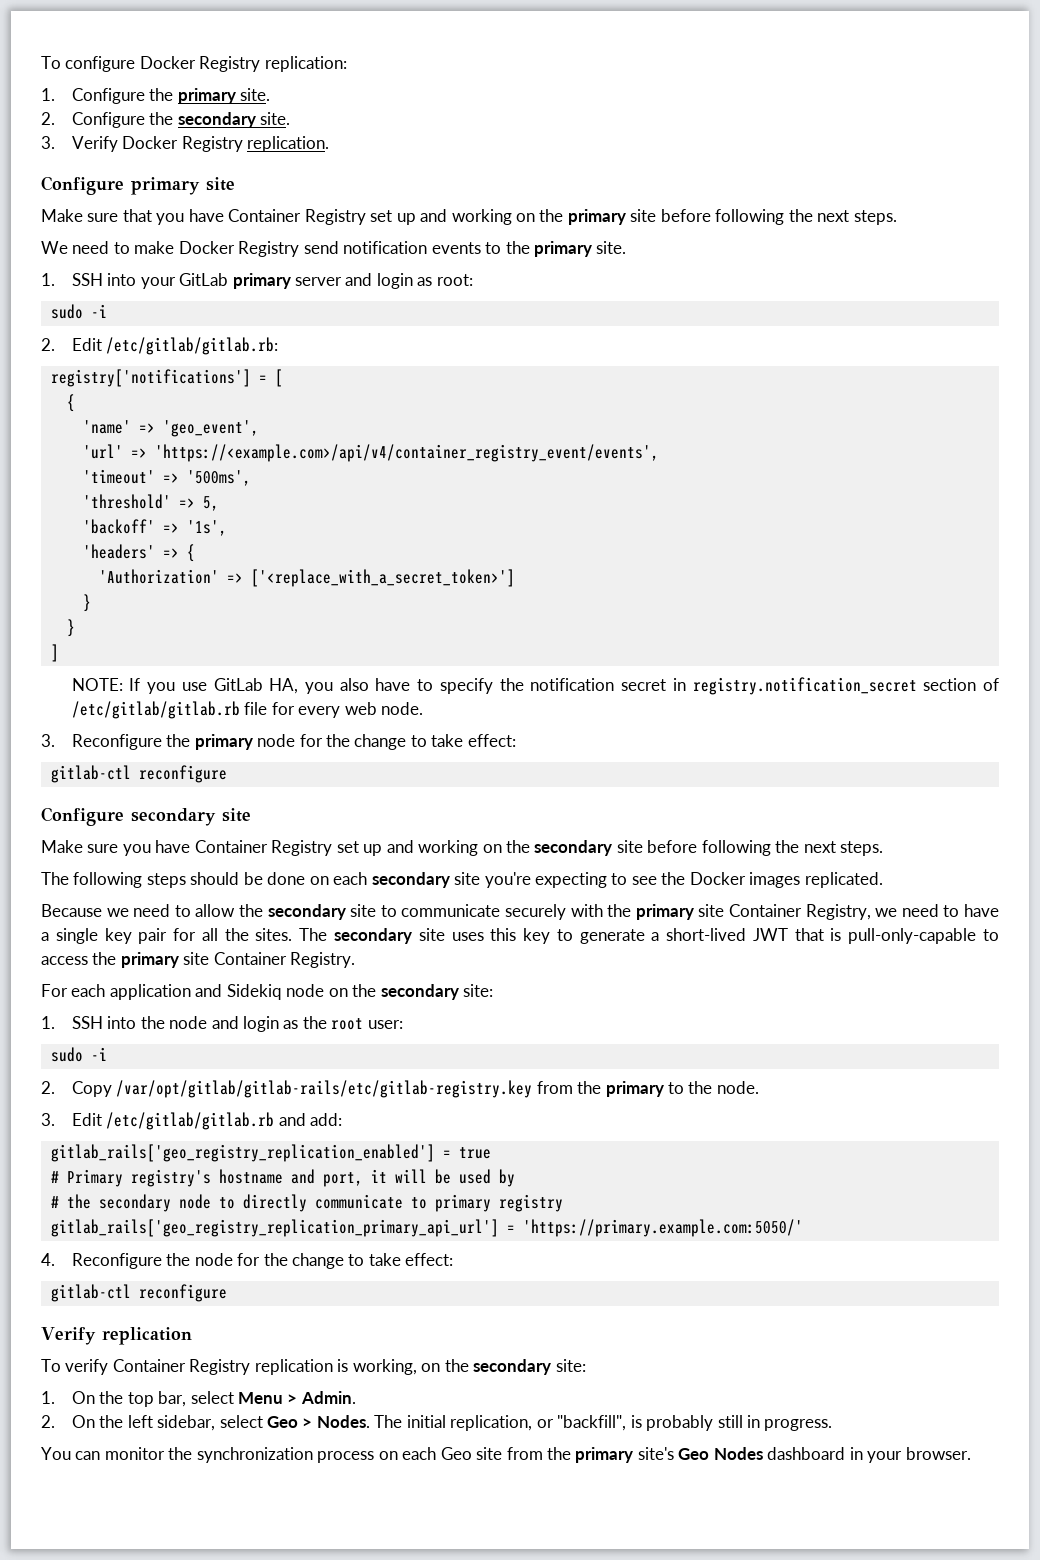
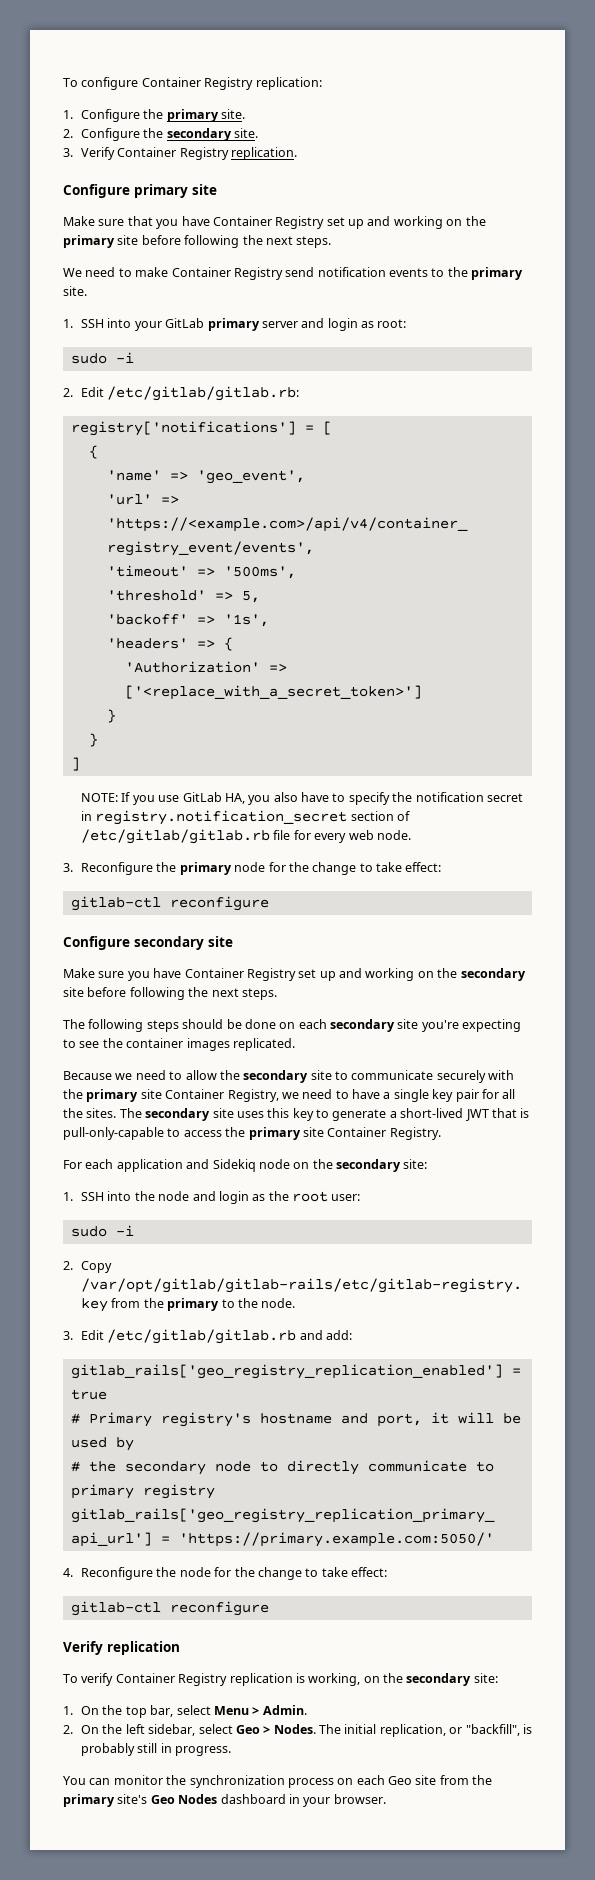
[139,56,196,69] Docker -> [141,77,201,87] Container
[122,136,179,149] Docker -> [117,147,177,157] Container
[178,241,235,254] Docker -> [171,267,231,277] Container
[689,872,746,885] Docker -> [126,1038,184,1048] container

